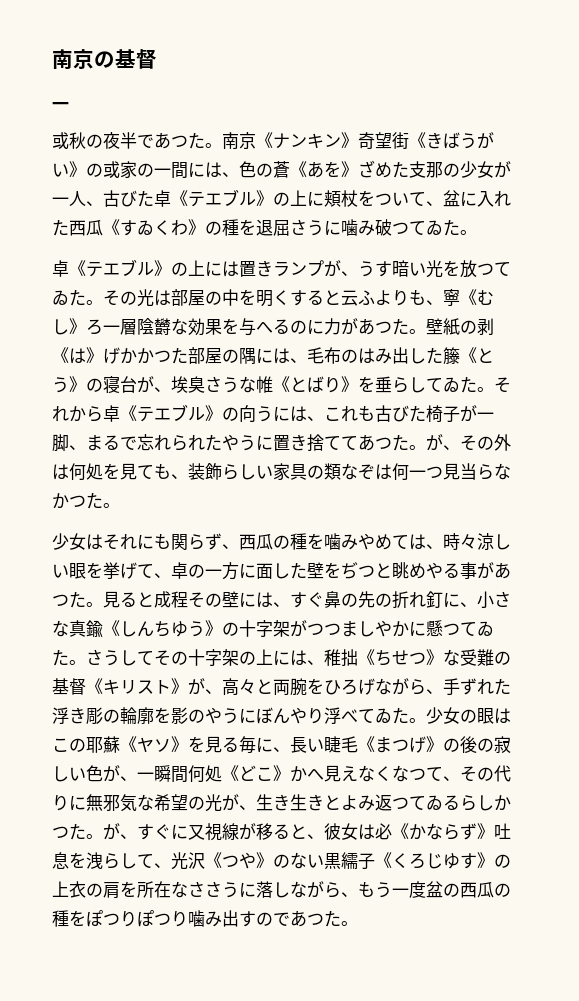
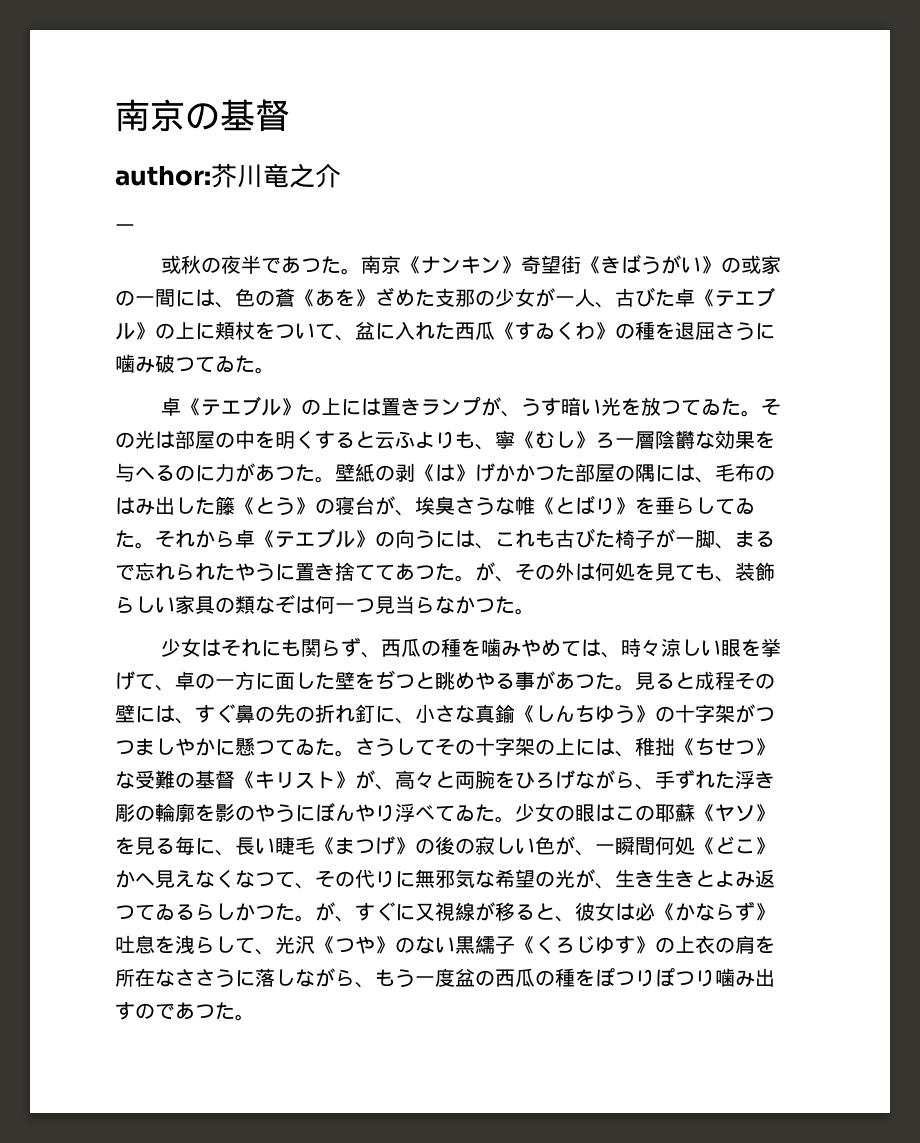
(157, 59) none -> [115,163,341,188] // author:芥川竜之介

